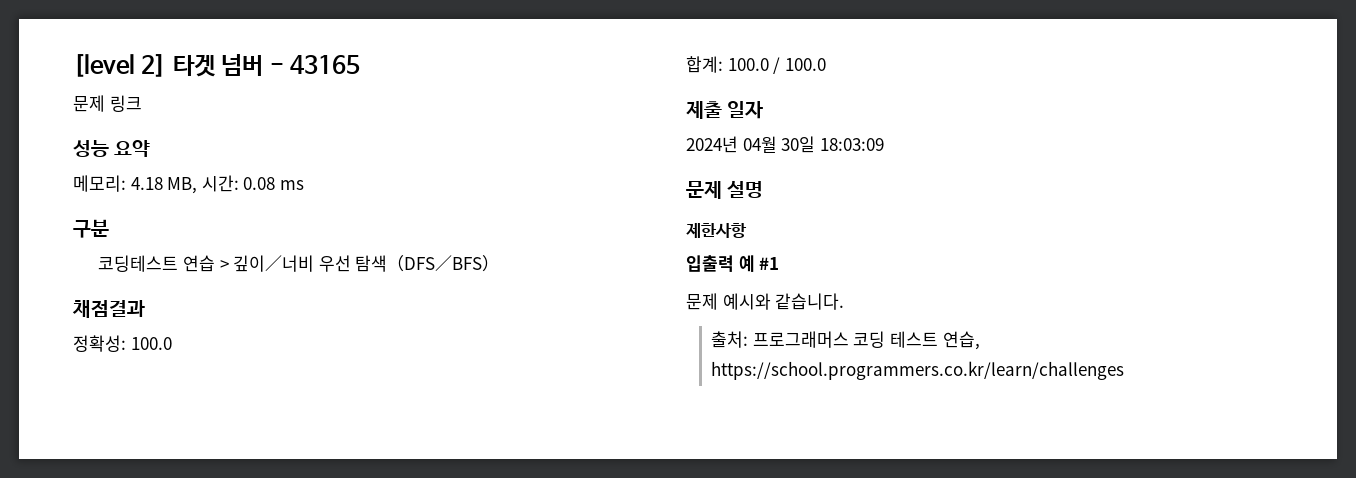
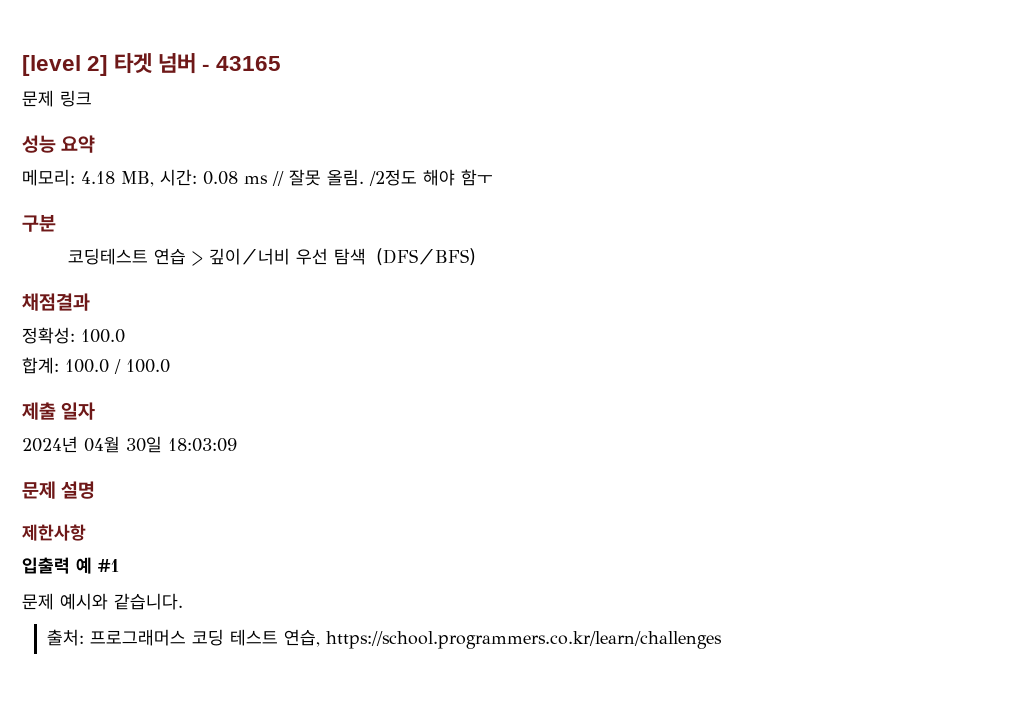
(304, 185) none -> [272,169,493,186] // 잘못 올림. /2정도 해야 함ㅜ

